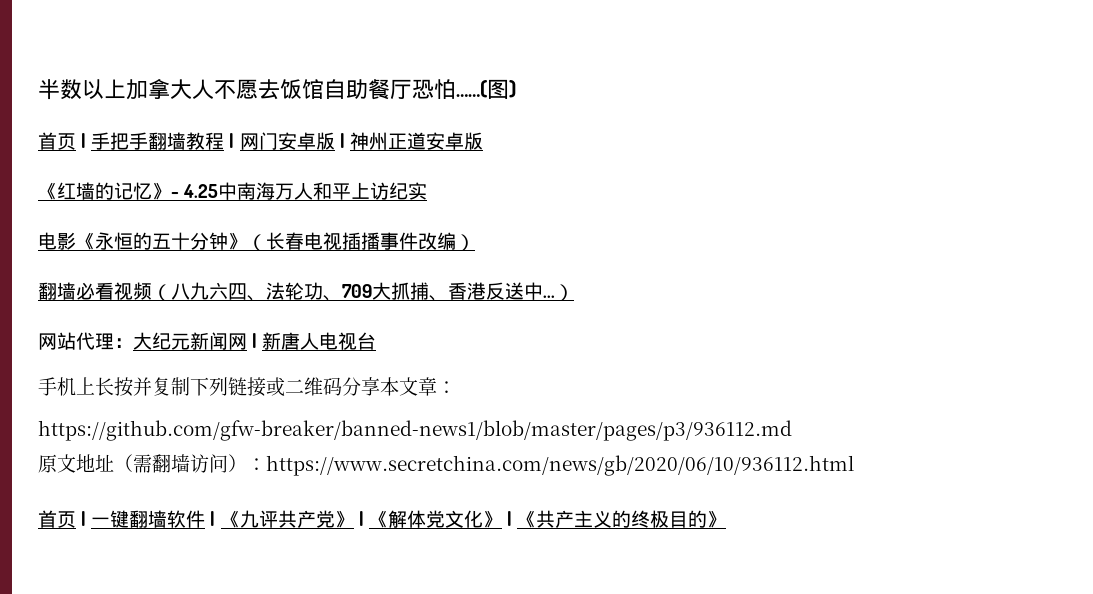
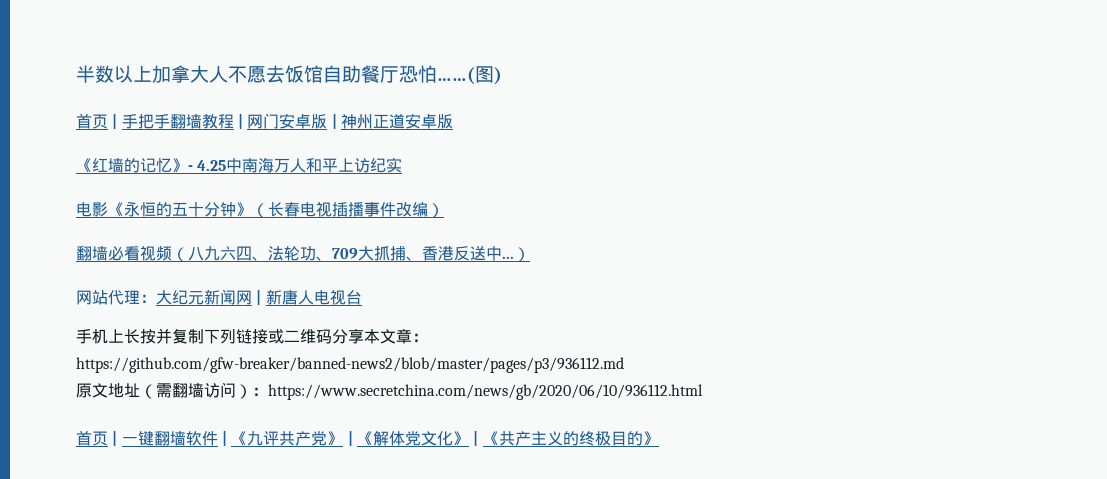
[38,420,792,441] https://github.com/gfw-breaker/banned-news1/blob/master/pages/p3/936112.md -> [76,357,624,373] https://github.com/gfw-breaker/banned-news2/blob/master/pages/p3/936112.md

